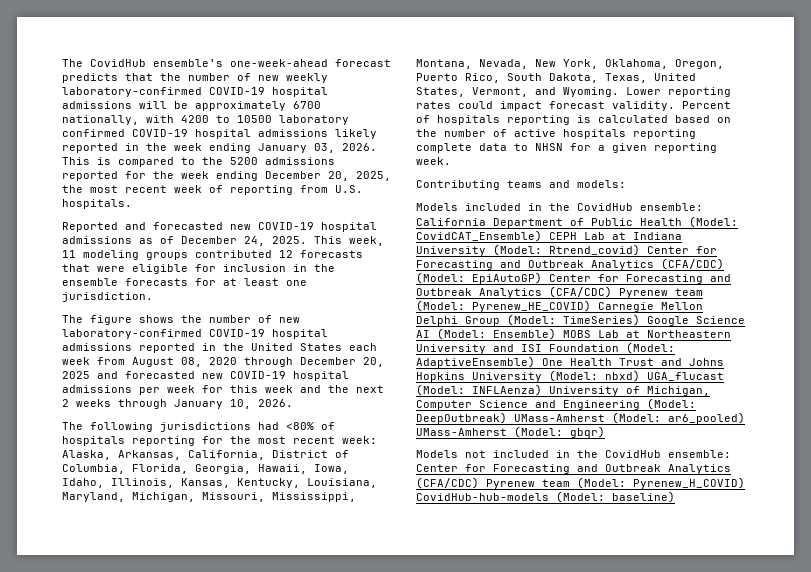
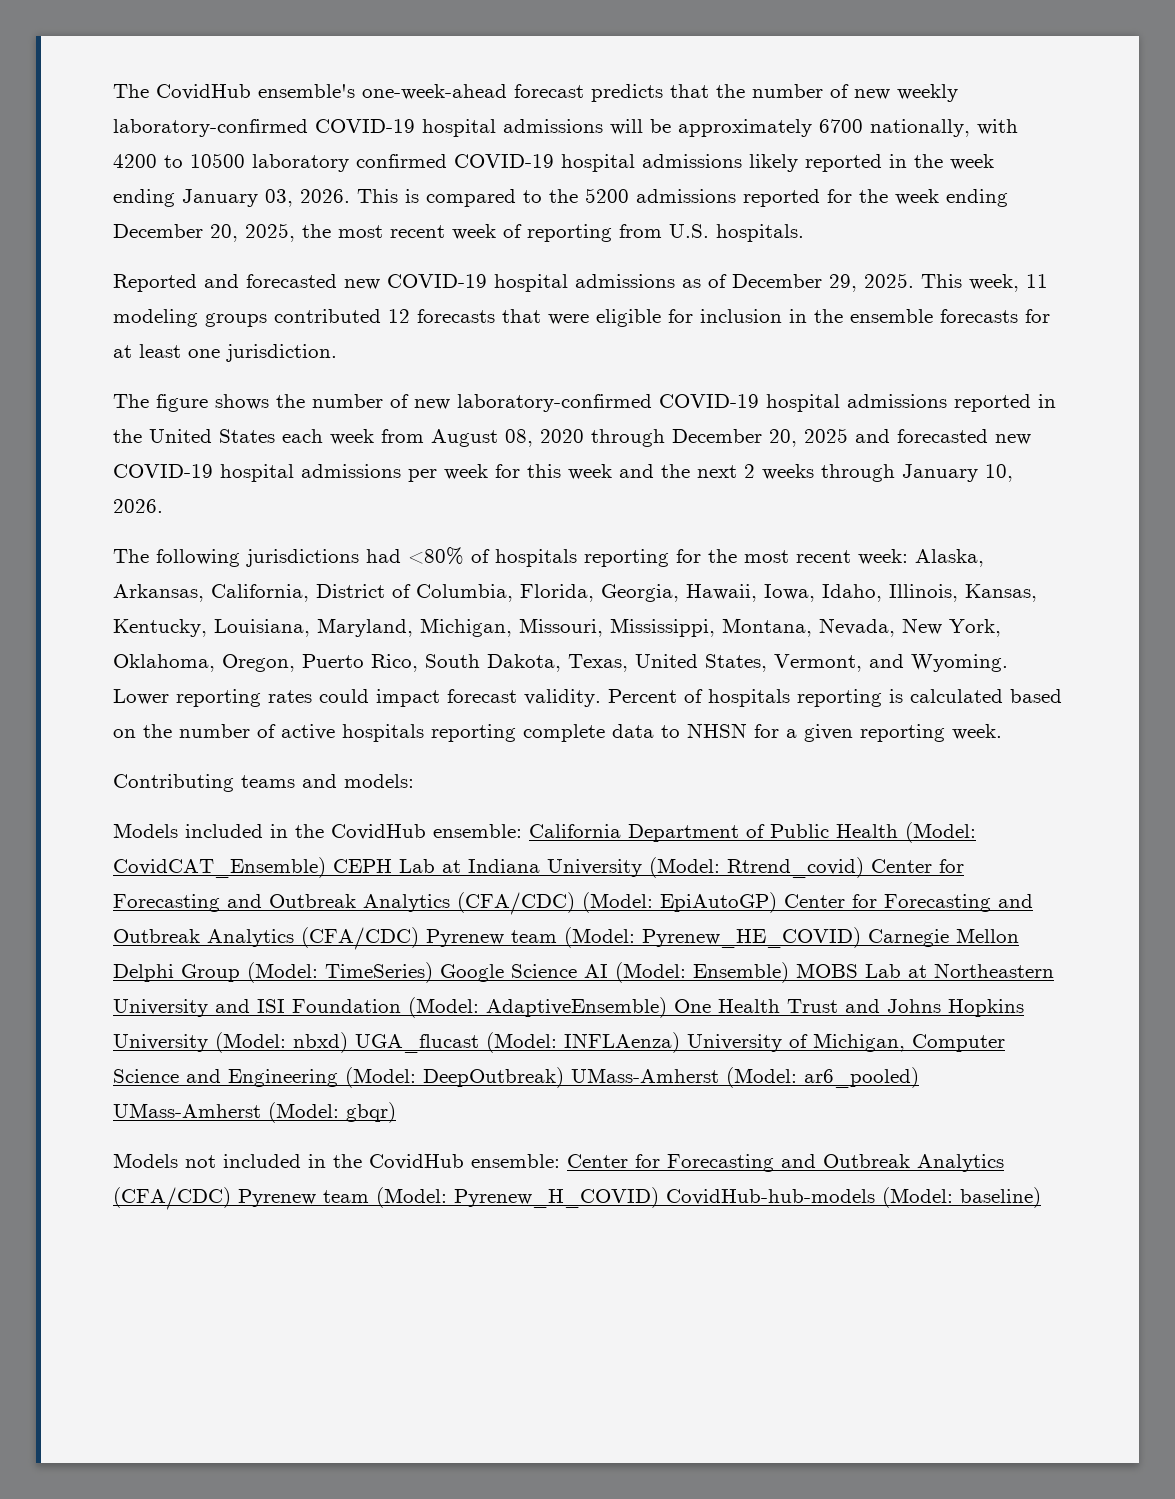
[244,236,265,246] 24, -> [829,274,857,292] 29,

